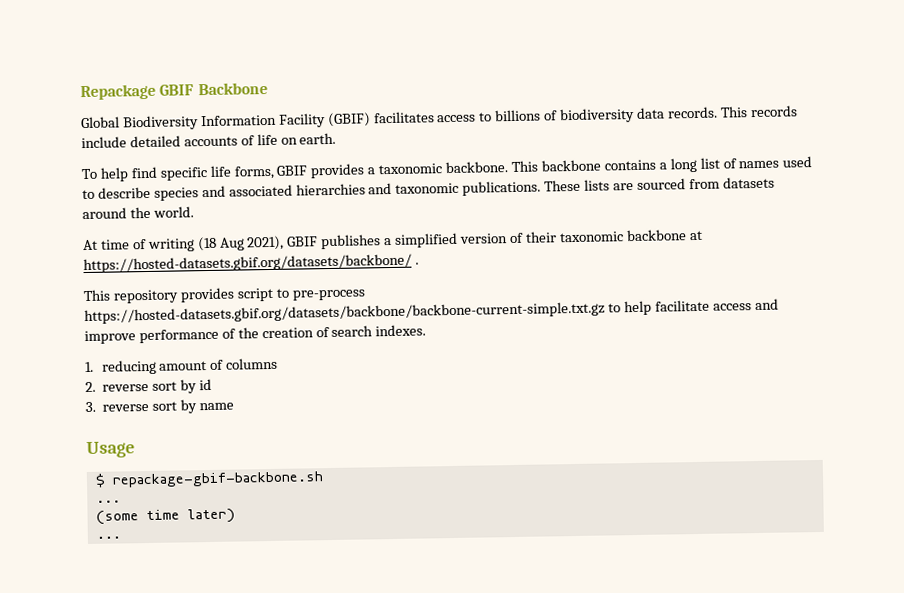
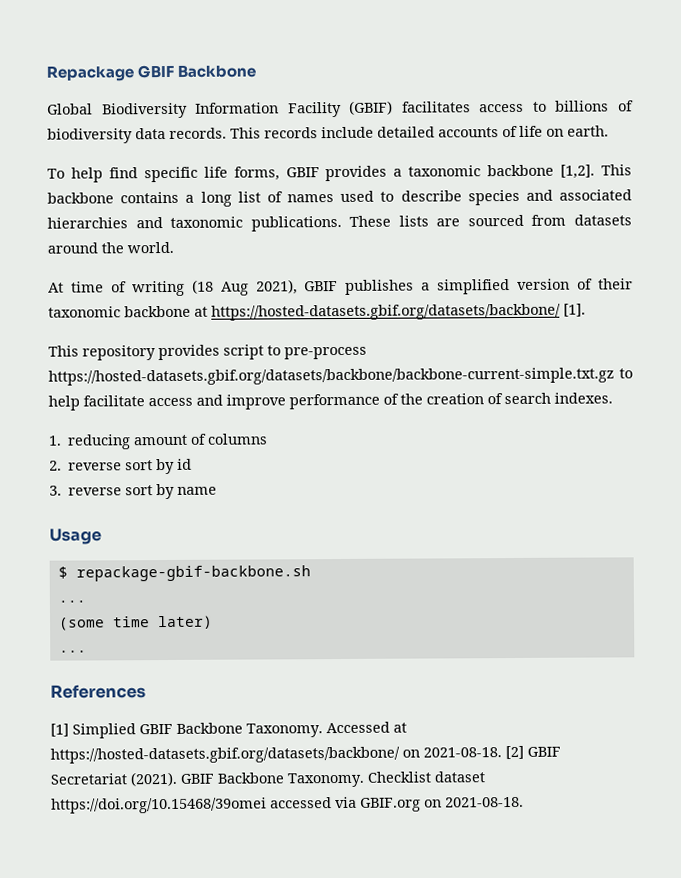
[445,161,509,174] backbone. -> [487,164,596,179] backbone [1,2].
[414,262,419,265] . -> [563,303,586,317] [1].
(121, 537) none -> [50,684,146,699] [50,721,407,739] [50,745,561,764] [50,771,485,788] [51,796,524,814] // References // [1] Simplied GBIF Backbone Taxonomy. Accessed at https://hosted-datasets.gbif.org/datasets/backbone/ on 2021-08-18. [2] GBIF Secretariat (2021). GBIF Backbone Taxonomy. Checklist dataset https://doi.org/10.15468/39omei accessed via GBIF.org on 2021-08-18.

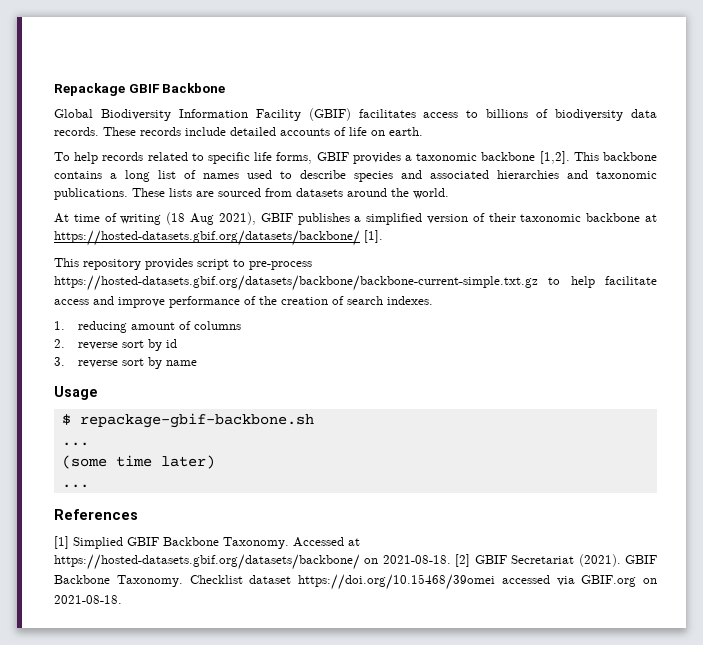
[230,127,261,139] This -> [103,127,136,136] These
[108,167,138,179] find -> [102,152,204,161] records related to

